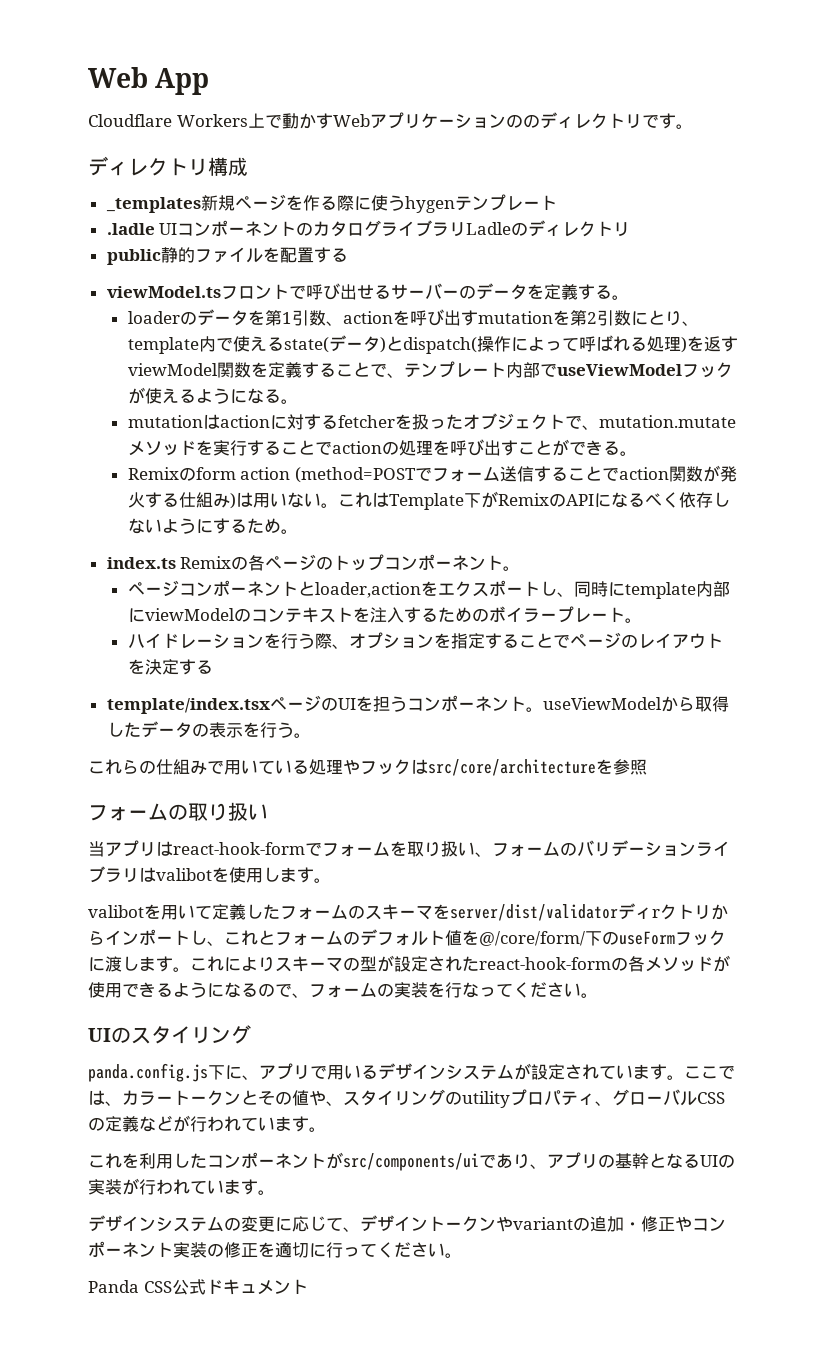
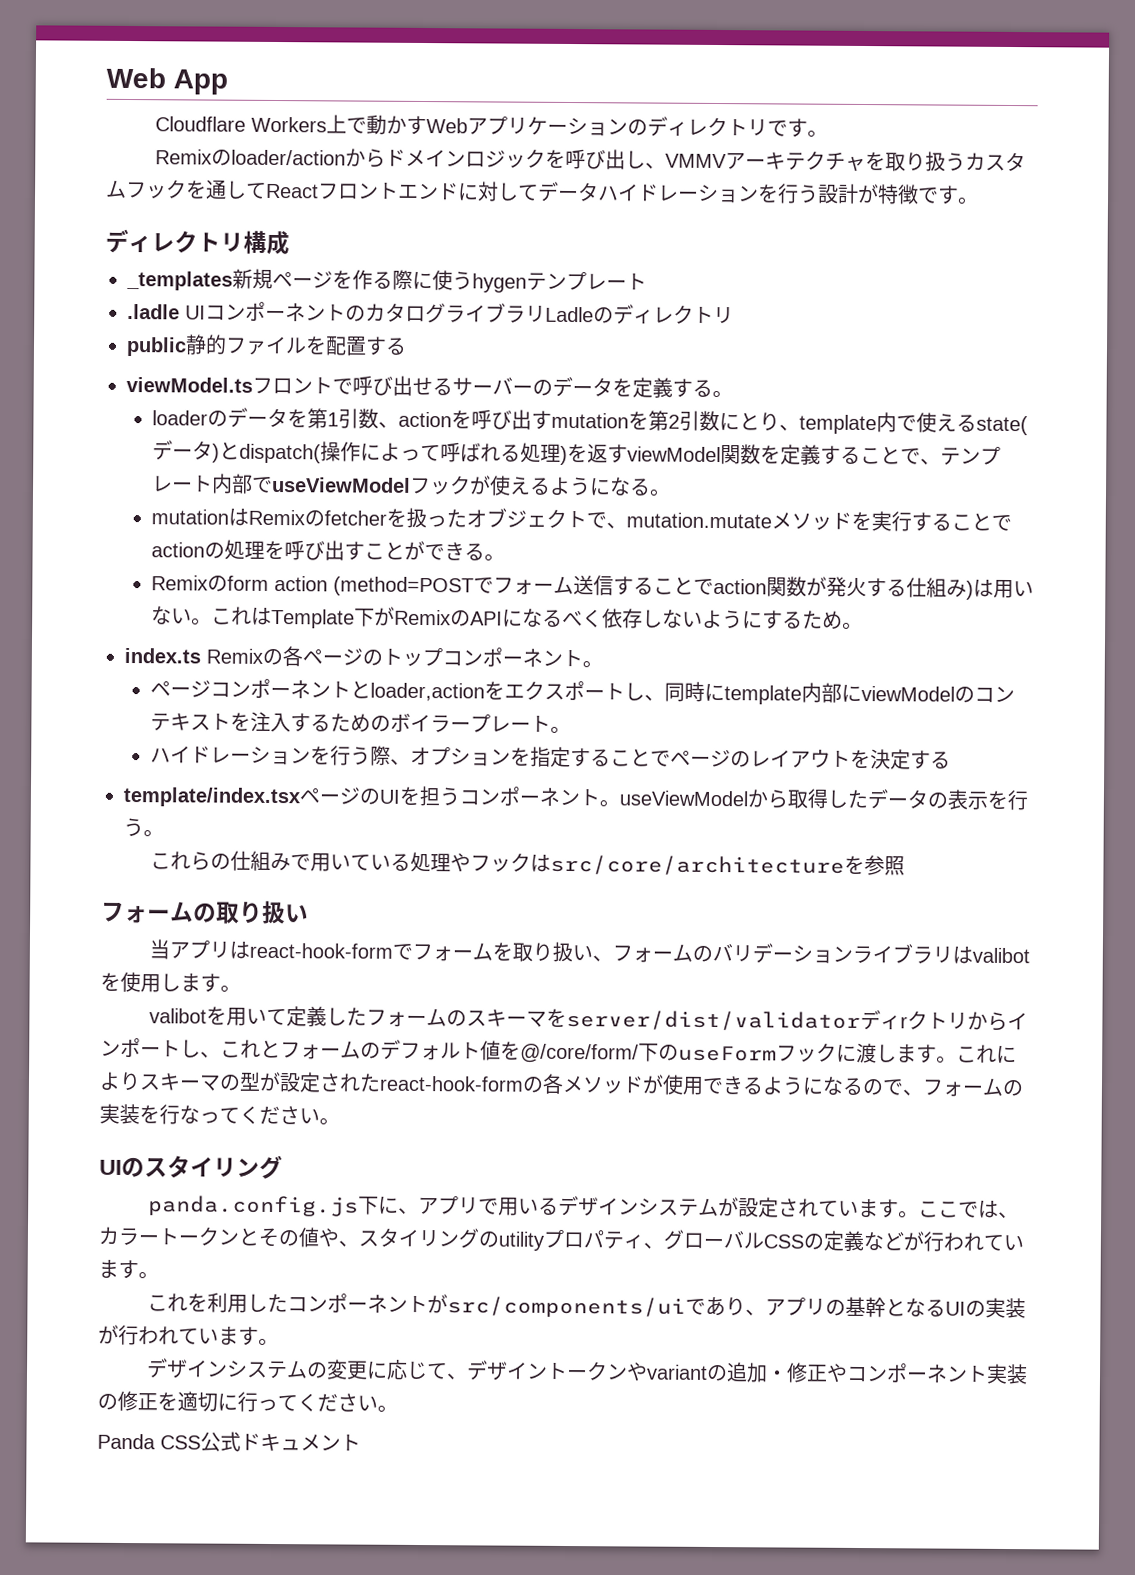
[522,114,540,128] の -> (648, 127) none
(693, 126) none -> [154,148,1026,172] [106,179,979,205] // Remixのloader/actionからドメインロジックを呼び出し、VMMVアーキテクチャを取り扱うカスタムフックを通してReactフロントエンドに対してデータハイドレーションを行う設計が特徴です。
[219,414,338,430] actionに対する -> [247,509,325,527] Remixの

